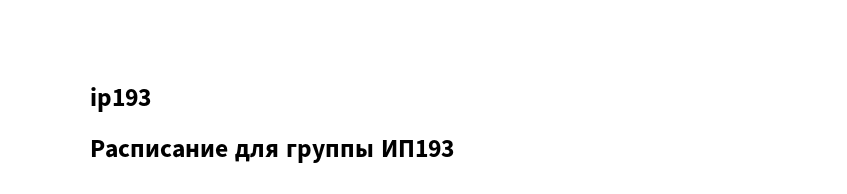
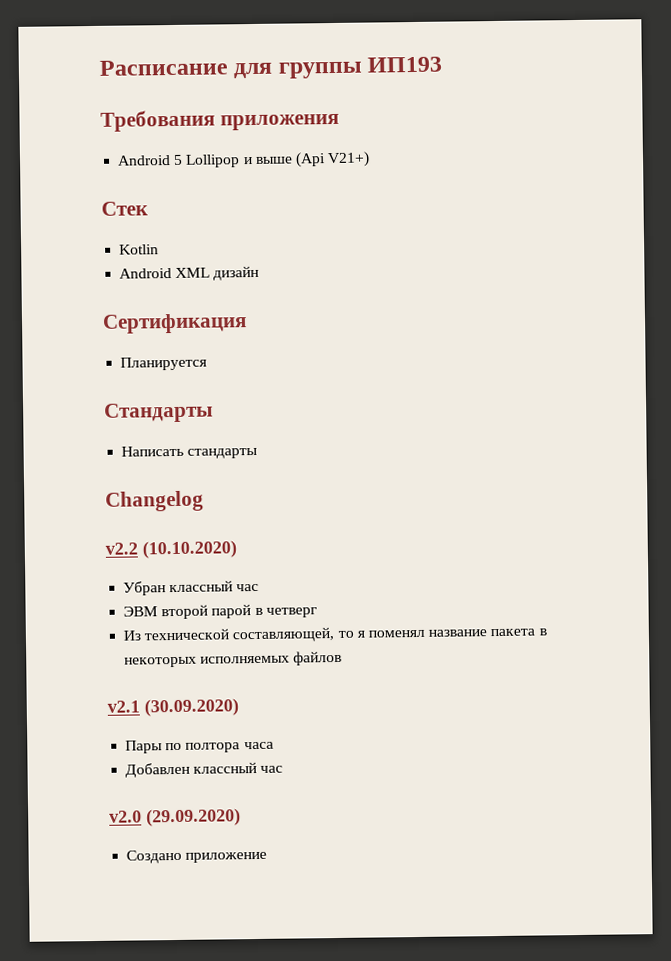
[90,87,151,112] ip193 // -> (99, 67) none
(454, 148) none -> [100,109,339,132] [117,151,371,168] [101,201,149,216] [119,244,160,255] [119,265,260,281] [102,313,247,334] [120,356,208,371] [104,402,213,423] [121,445,259,459] [105,490,204,512] [105,540,237,559] [123,580,260,596] [123,604,317,620] [123,627,547,643] [124,650,343,668] [107,698,239,717] [125,740,274,754] [125,761,284,778] [109,808,241,827] [126,849,268,864] // Требования приложения // Android 5 Lollipop и выше (Api V21+) // Стек // Kotlin // Android XML дизайн // Сертификация // Планируется // Стандарты // Написать стандарты // Changelog // v2.2 (10.10.2020) // Убран классный час // ЭВМ второй парой в четверг // Из технической составляющей, то я поменял название пакета в некоторых исполняемых файлов // v2.1 (30.09.2020) // Пары по полтора часа // Добавлен классный час // v2.0 (29.09.2020) // Создано приложение

